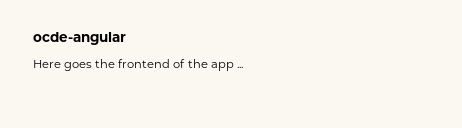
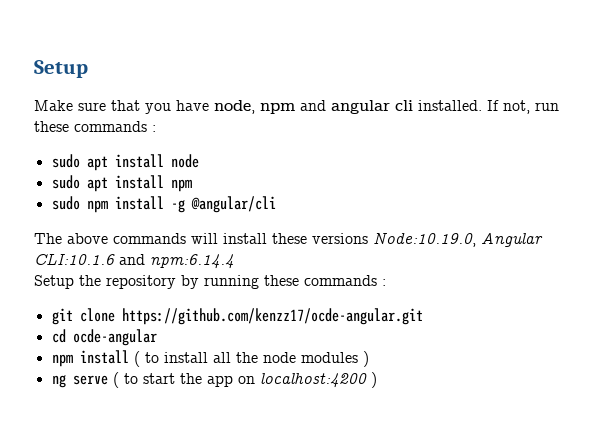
[33,32,126,45] [33,59,243,71] ocde-angular // Here goes the frontend of the app ... -> [34,60,88,78] [34,100,559,114] [34,121,156,132] [51,154,199,171] [51,175,192,192] [51,196,276,213] [34,232,543,247] [34,253,234,269] [34,275,386,289] [51,308,423,325] [51,329,157,346] [51,350,369,367] [51,372,377,388] Setup // Make sure that you have node, npm and angular cli installed. If not, run these commands : // sudo apt install node // sudo apt install npm // sudo npm install -g @angular/cli // The above commands will install these versions Node:10.19.0, Angular CLI:10.1.6 and npm:6.14.4 // Setup the repository by running these commands : // git clone https://github.com/kenzz17/ocde-angular.git // cd ocde-angular // npm install ( to install all the node modules ) // ng serve ( to start the app on localhost:4200 )

